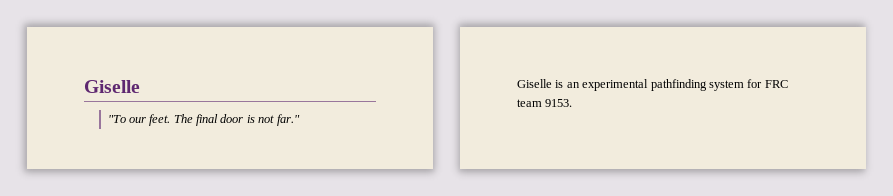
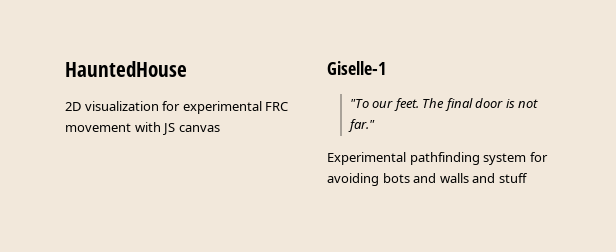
[84,80,140,93] Giselle -> [65,61,187,77] [65,101,289,114] [65,122,220,135] [327,61,386,75] HauntedHouse // 2D visualization for experimental FRC movement with JS canvas // Giselle-1
[517,79,788,91] [517,99,573,107] Giselle is an experimental pathfinding system for FRC team 9153. -> [327,152,548,165] [327,173,528,186] Experimental pathfinding system for avoiding bots and walls and stuff

